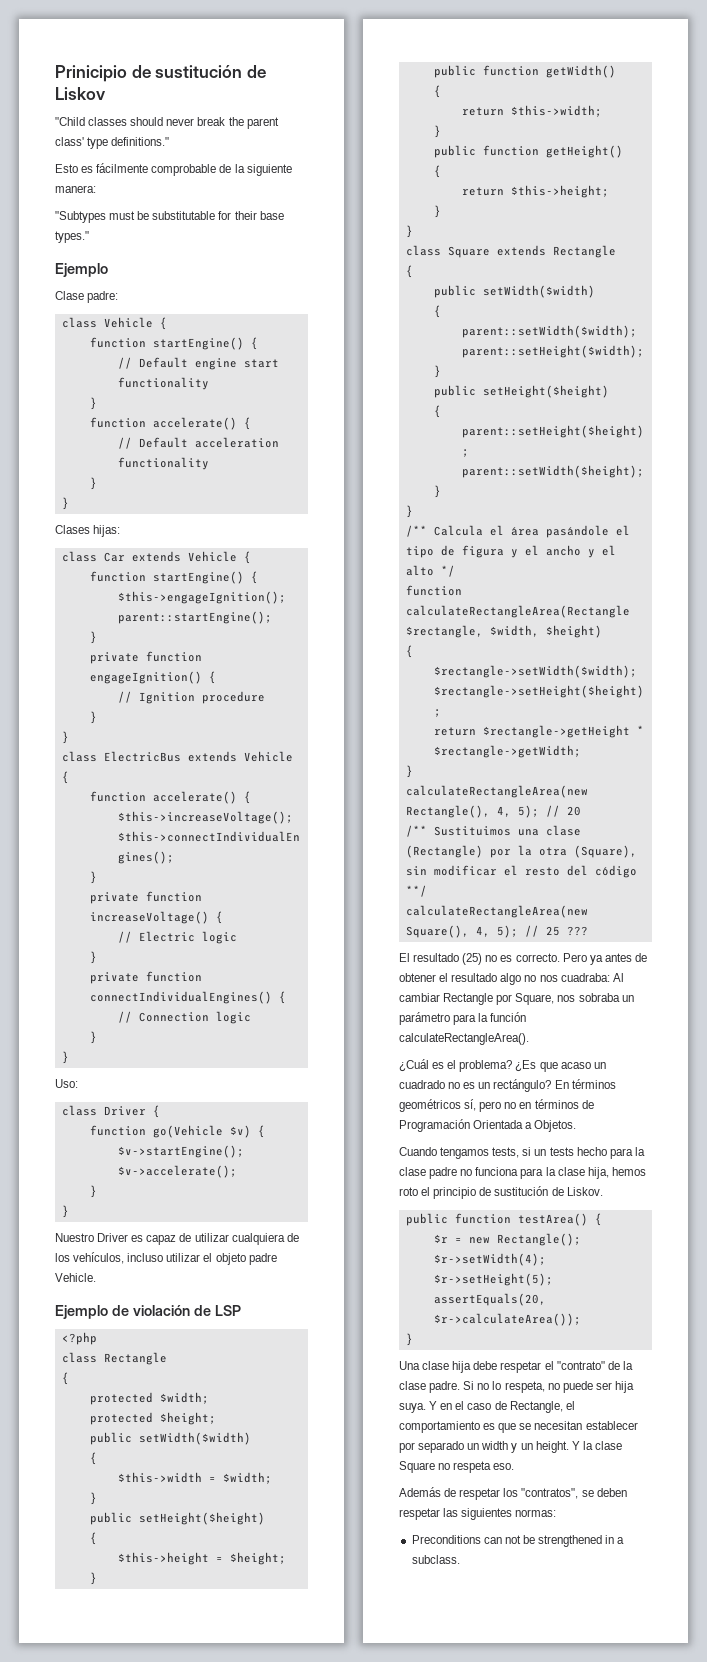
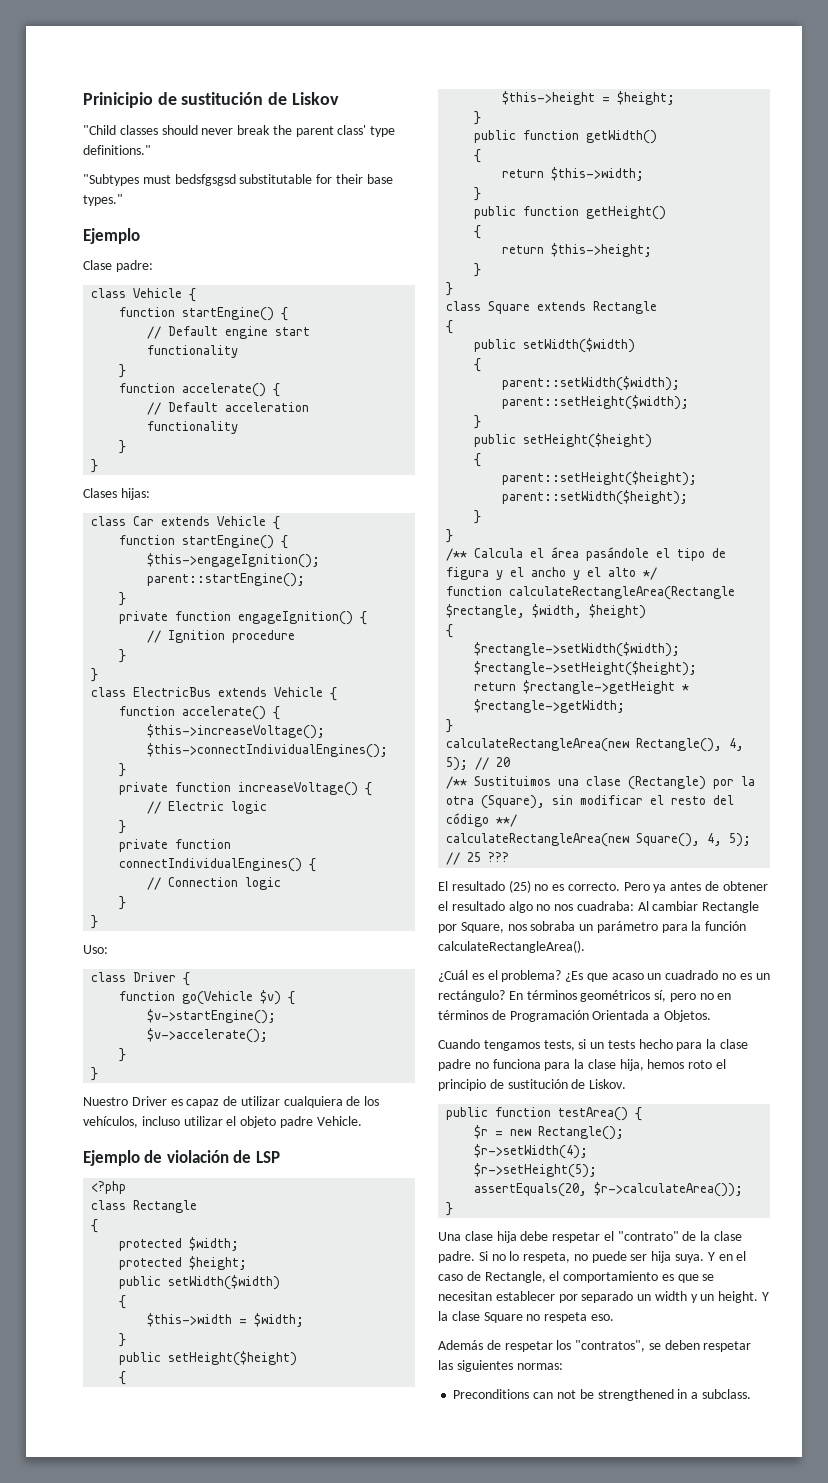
[55,163,292,176] [55,185,96,193] // Esto es fácilmente comprobable de la siguiente manera: -> (151, 150) none
[137,211,150,220] be -> [174,174,236,186] bedsfgsgsd

